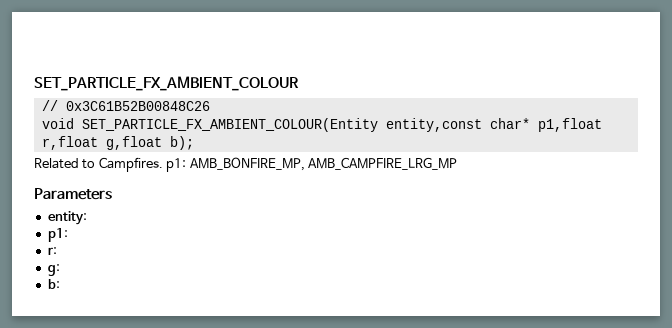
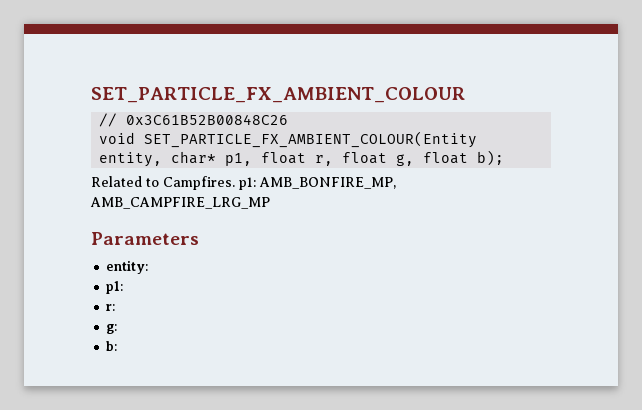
[385,118,602,132] [41,136,162,150] entity,const char* p1,float r,float g,float -> [99,151,469,167] entity, char* p1, float r, float g, float

